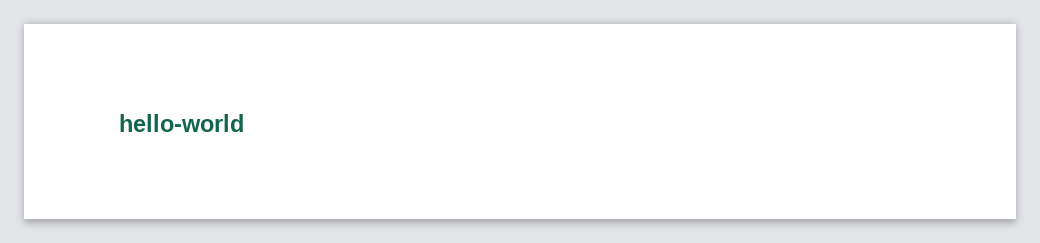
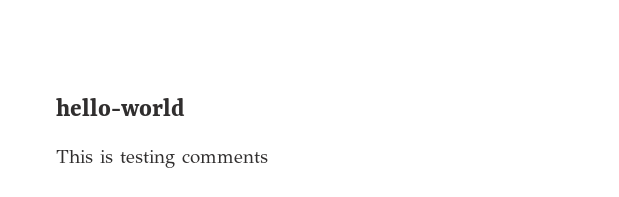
(244, 123) none -> [56,150,268,168] // This is testing comments

